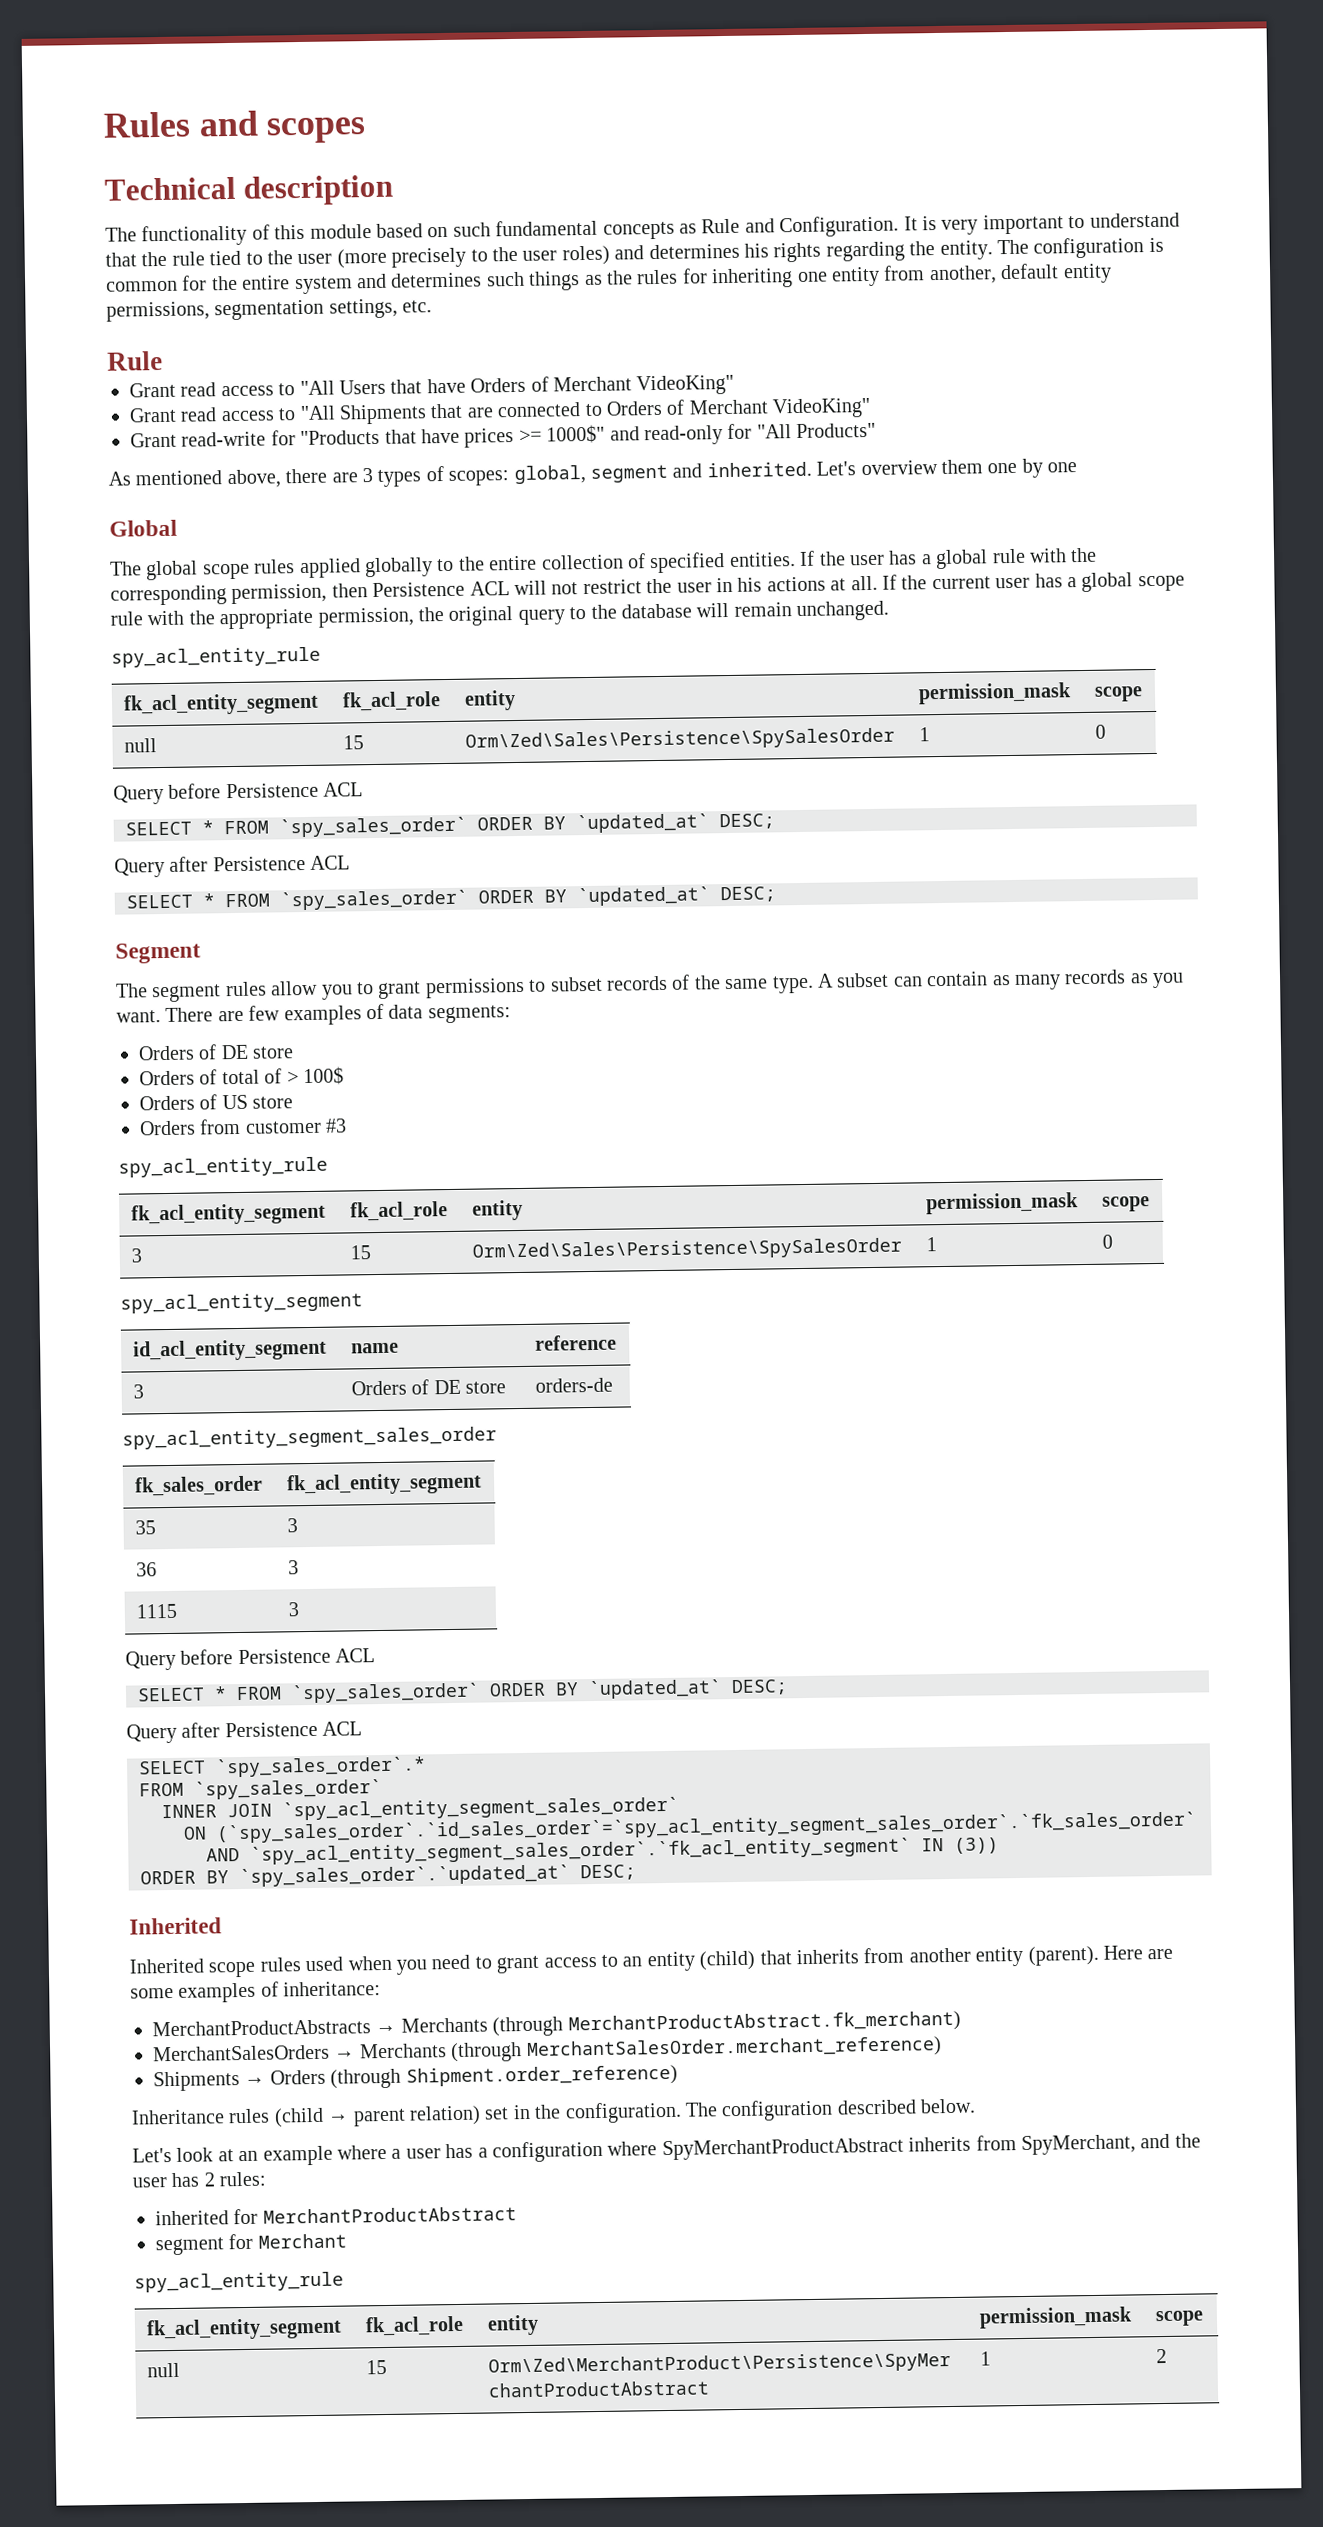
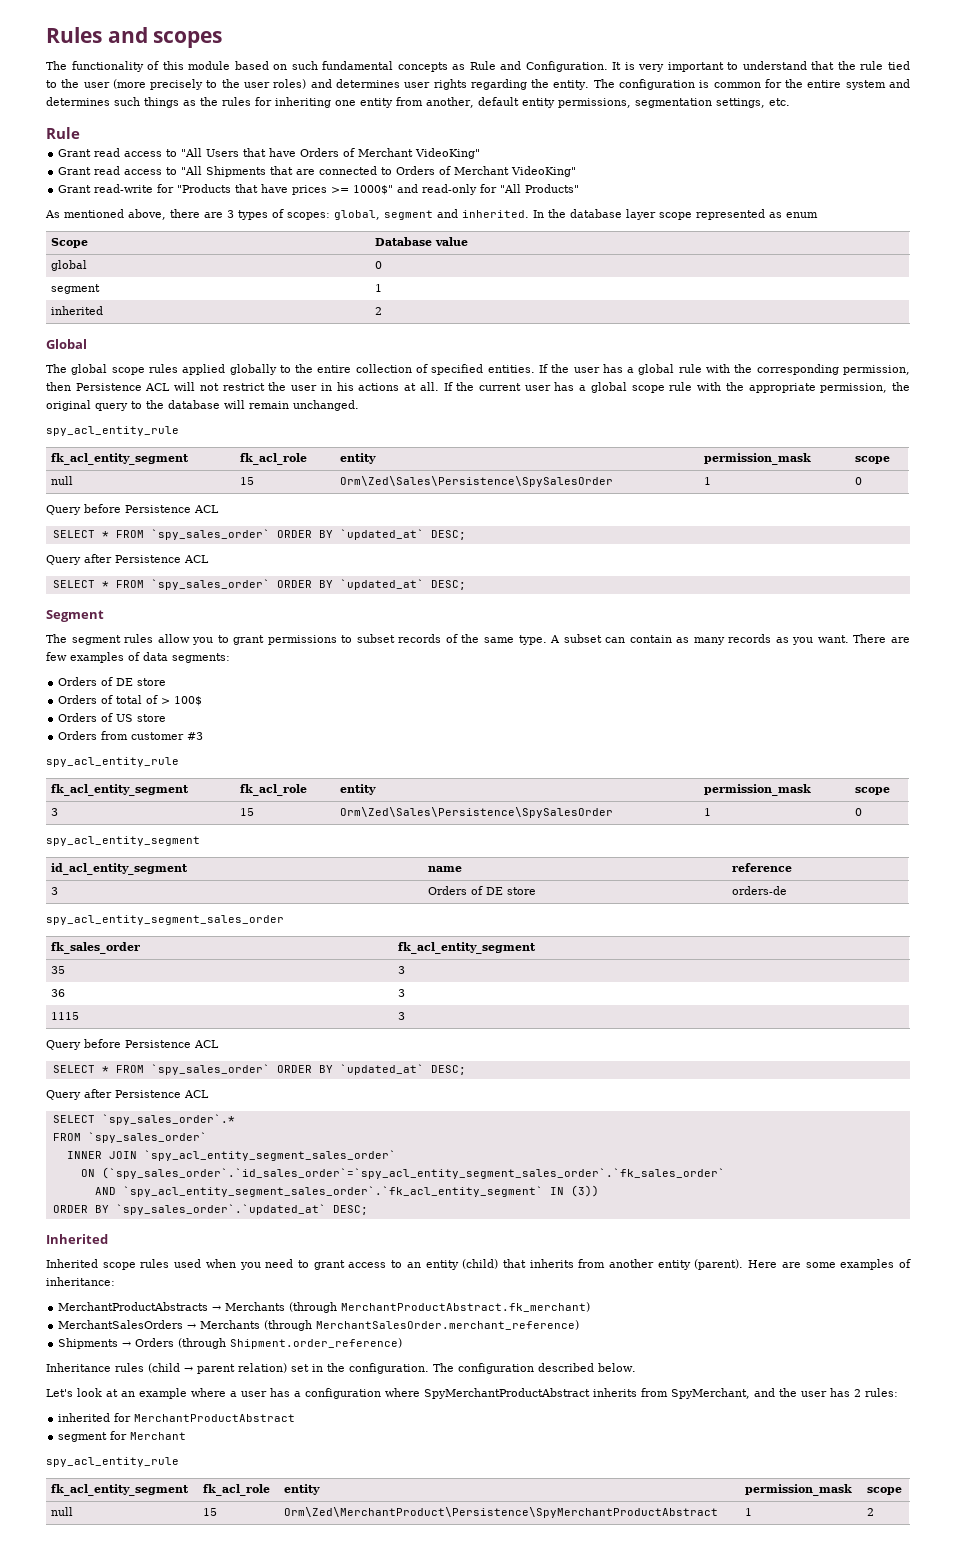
[104,174,394,206] // Technical description -> (223, 39) none
[743,243,769,258] his -> [404,82,431,88] user
[816,458,1078,478] Let's overview them one by one -> [533,209,818,220] [50,238,88,248] [374,237,468,246] [50,260,87,271] [374,261,382,269] [50,284,100,294] [374,284,382,292] [50,306,103,315] [374,307,382,315] In the database layer scope represented as enum // Scope | Database value // global | 0 // segment | 1 // inherited | 2

